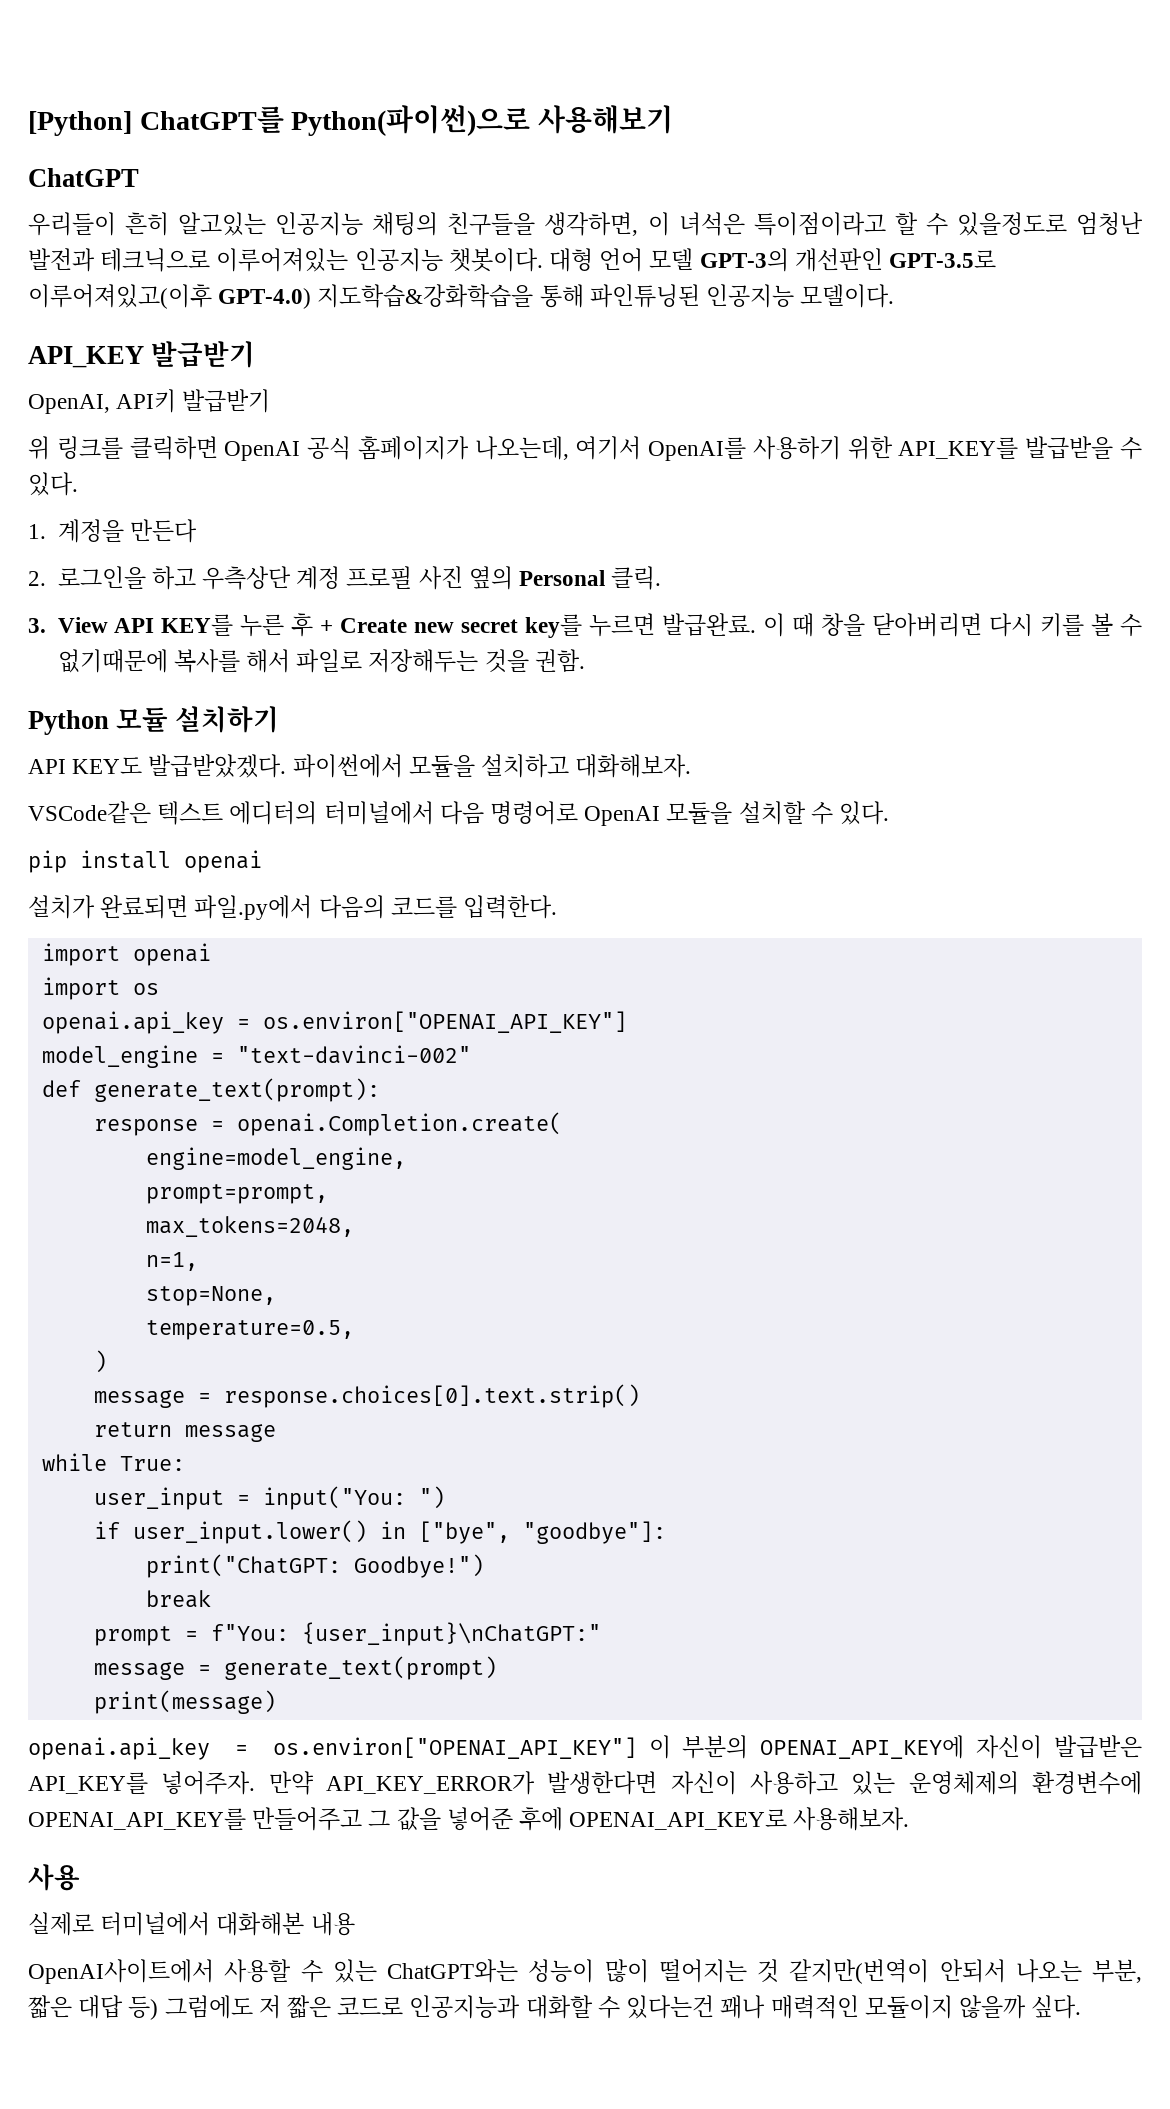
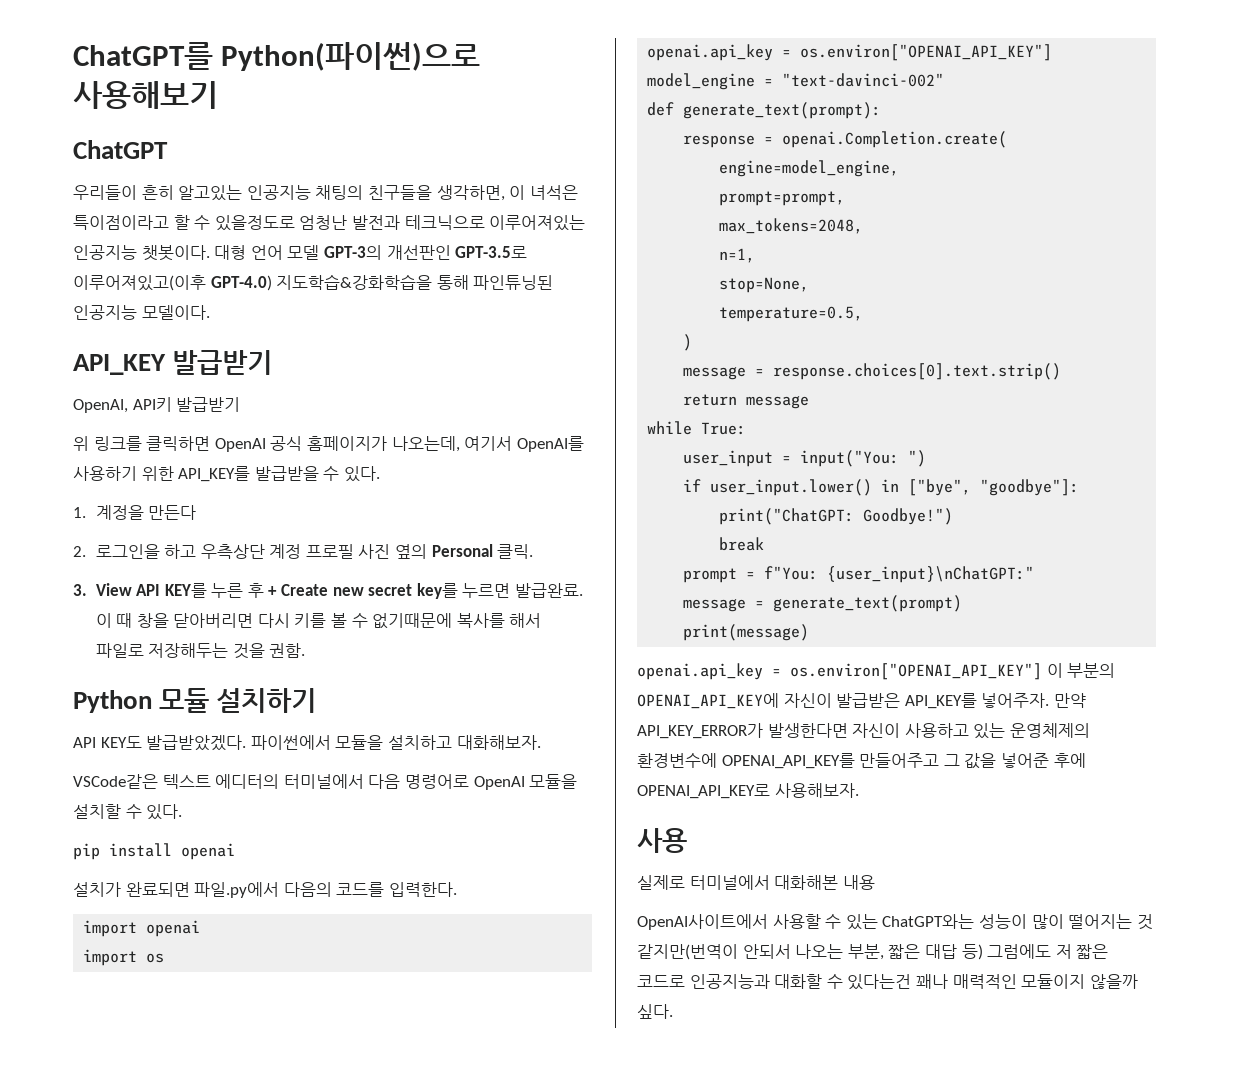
[28,111,132,136] [Python] -> (73, 56) none

